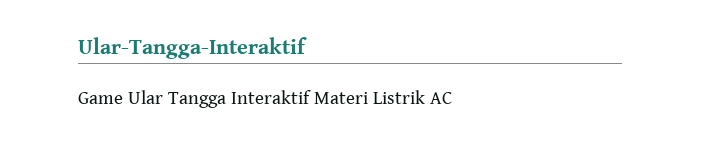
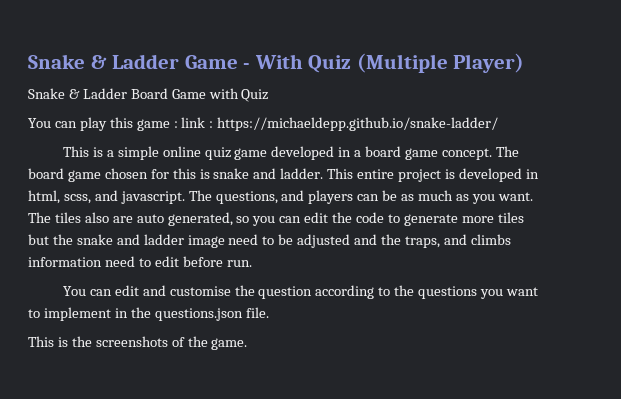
[78,37,307,59] [78,90,452,108] Ular-Tangga-Interaktif // Game Ular Tangga Interaktif Materi Listrik AC -> [28,53,525,73] [28,88,269,102] [28,117,499,131] [62,146,519,160] [28,168,539,182] [28,190,533,204] [28,212,524,226] [28,234,511,248] [28,256,252,267] [62,285,538,299] [28,307,269,321] [28,336,248,350] Snake & Ladder Game - With Quiz (Multiple Player) // Snake & Ladder Board Game with Quiz // You can play this game : link : https://michaeldepp.github.io/snake-ladder/ // This is a simple online quiz game developed in a board game concept. The board game chosen for this is snake and ladder. This entire project is developed in html, scss, and javascript. The questions, and players can be as much as you want. The tiles also are auto generated, so you can edit the code to generate more tiles but the snake and ladder image need to be adjusted and the traps, and climbs information need to edit before run. // You can edit and customise the question according to the questions you want to implement in the questions.json file. // This is the screenshots of the game.

